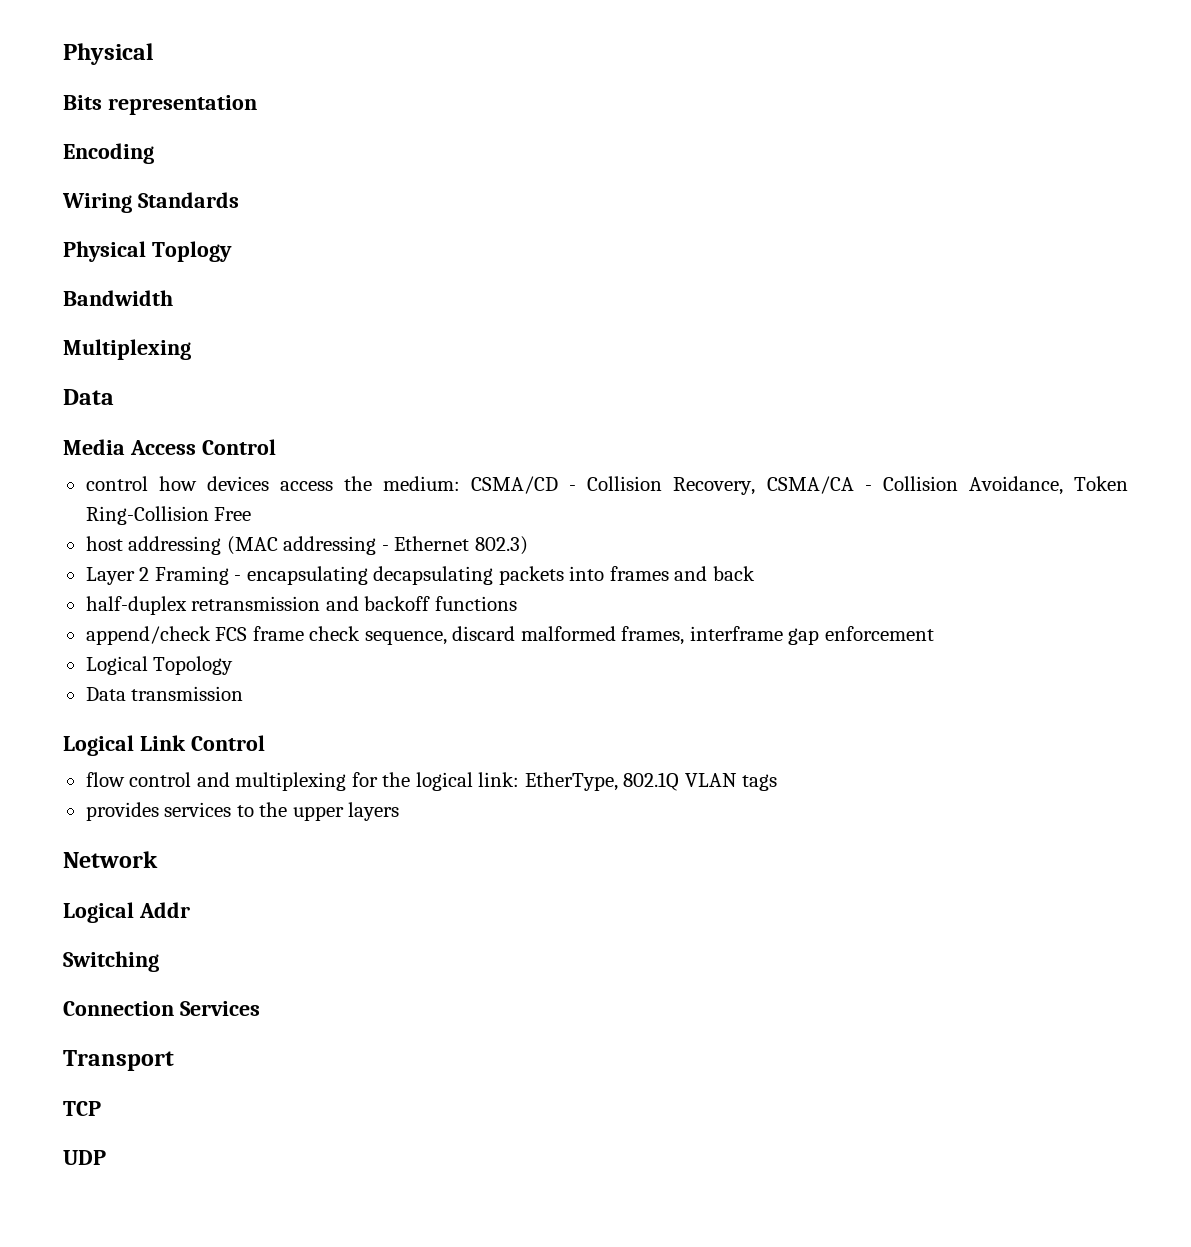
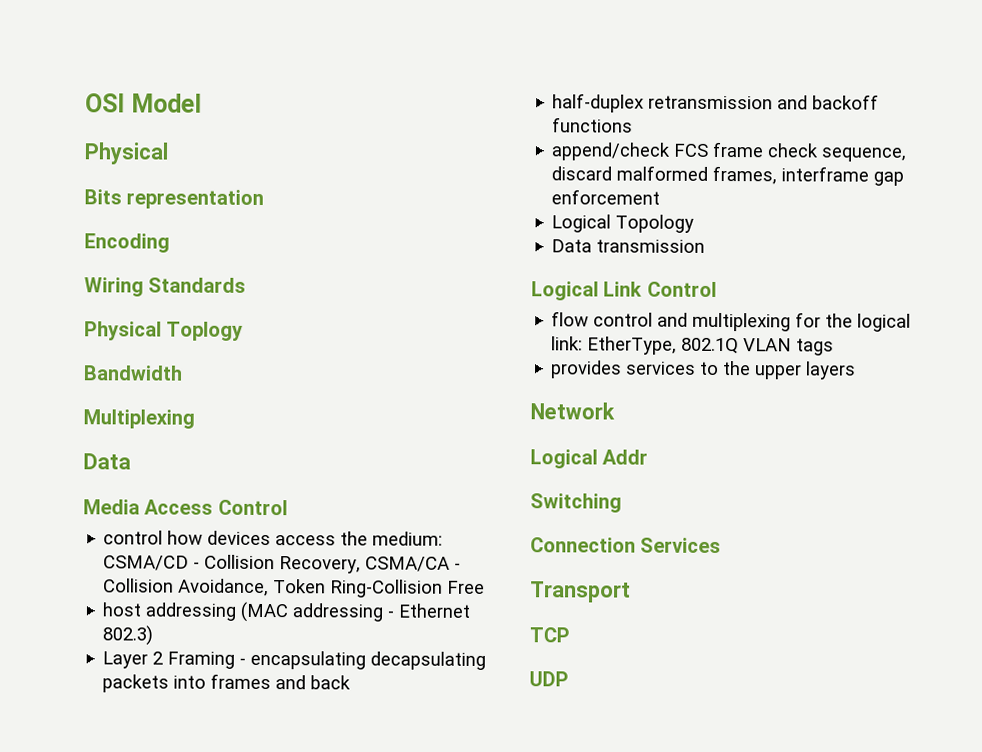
(63, 54) none -> [85,93,202,113] OSI Model //

